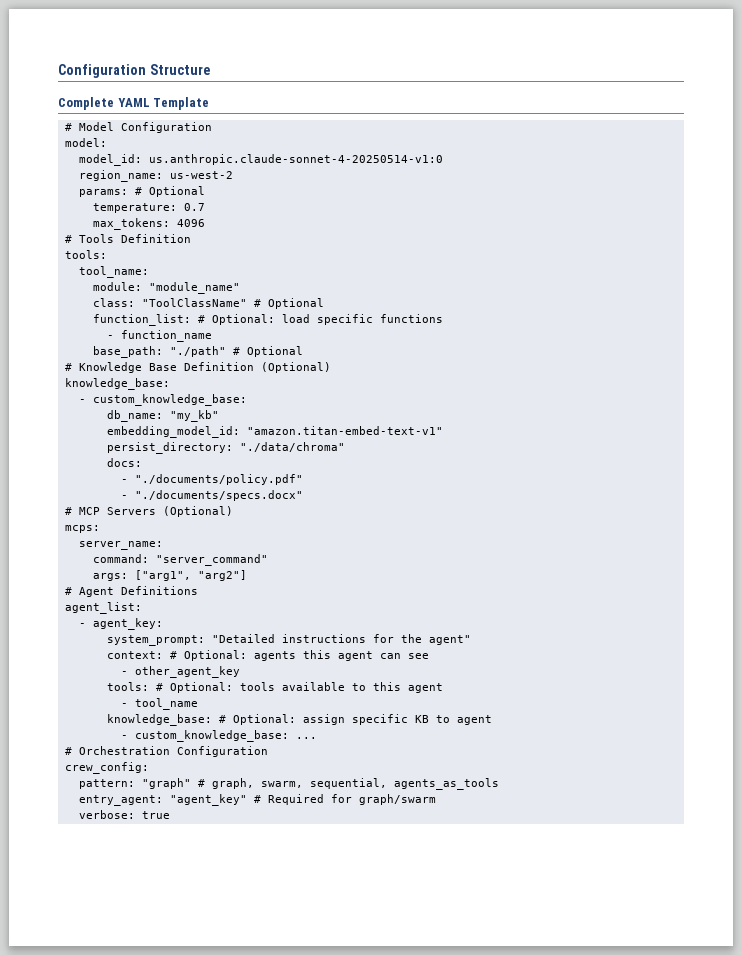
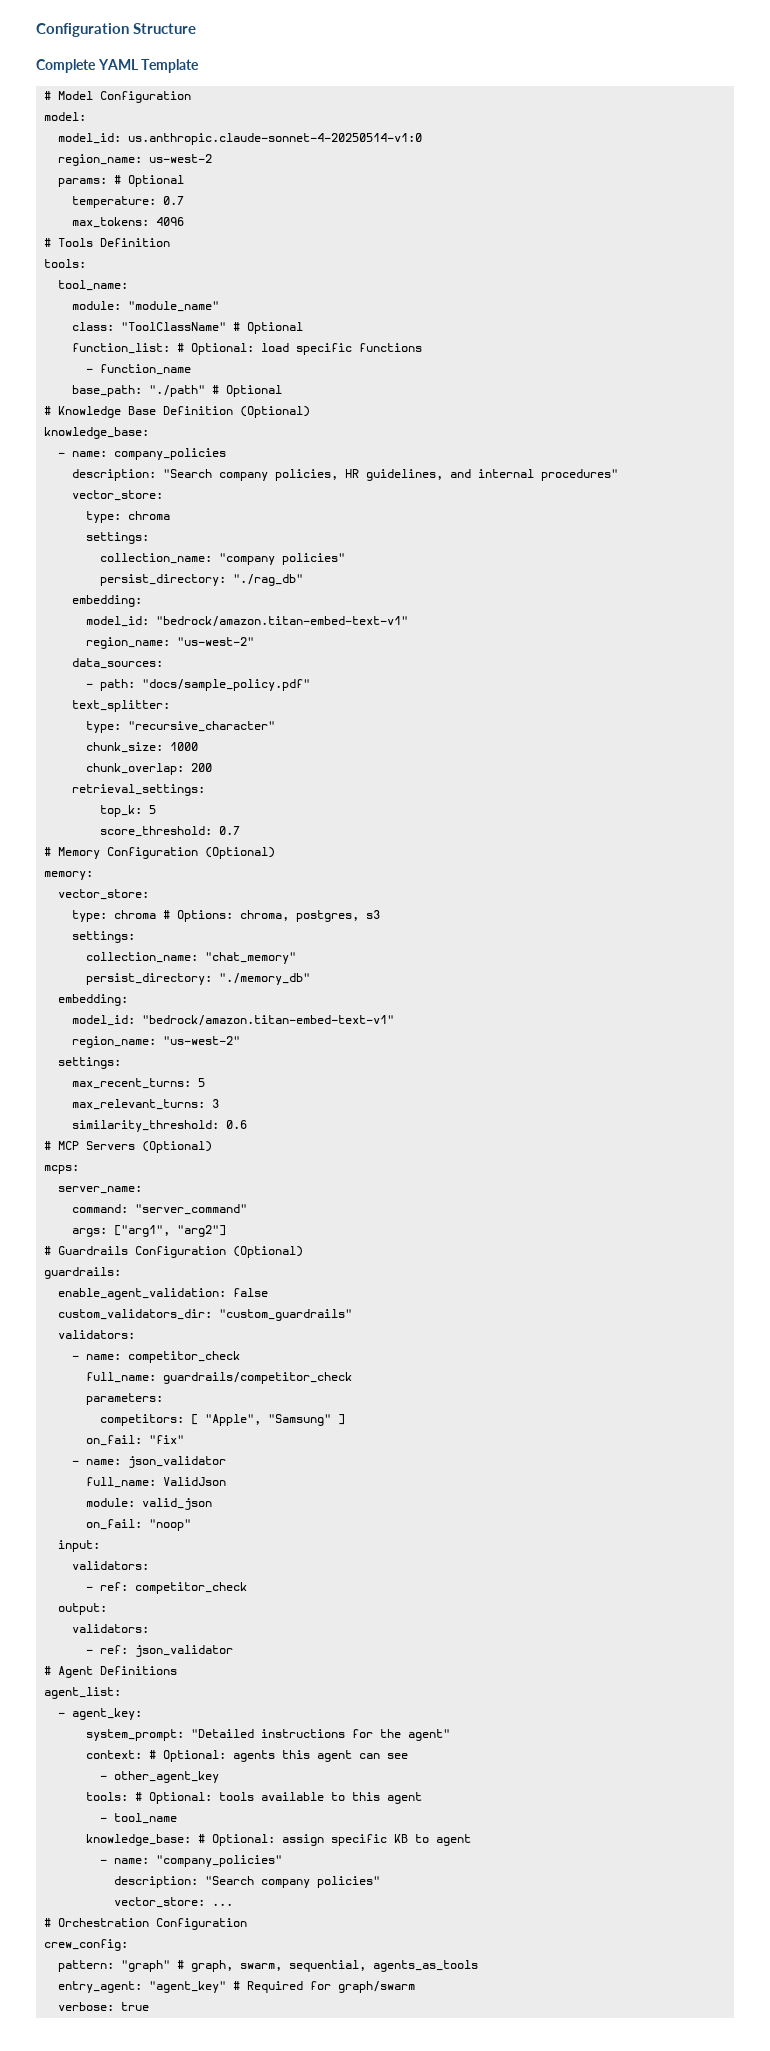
[92,394,247,406] [106,410,219,422] [106,426,443,438] [106,442,345,454] [106,458,142,467] [120,474,303,485] [120,490,303,501] custom_knowledge_base: // db_name: "my_kb" // embedding_model_id: "amazon.titan-embed-text-v1" // persist_directory: "./data/chroma" // docs: // - "./documents/policy.pdf" // - "./documents/specs.docx" -> [71,448,226,460] [71,469,618,481] [71,490,163,501] [85,511,170,523] [85,532,149,544] [99,553,345,565] [99,574,303,586] [71,595,142,607] [85,616,408,627] [85,637,254,649] [71,658,163,669] [85,679,310,691] [71,700,170,712] [85,721,275,733] [85,742,198,753] [85,763,212,775] [71,784,205,796] [99,805,156,817] [99,826,240,837] [43,847,275,859] [43,870,93,880] [57,889,149,900] [71,910,380,922] [71,931,135,943] [85,952,296,964] [85,973,310,985] [57,994,128,1006] [71,1015,394,1026] [71,1036,240,1048] [57,1057,121,1069] [71,1078,205,1089] [71,1099,219,1110] [71,1120,247,1132] name: company_policies // description: "Search company policies, HR guidelines, and internal procedures" // vector_store: // type: chroma // settings: // collection_name: "company policies" // persist_directory: "./rag_db" // embedding: // model_id: "bedrock/amazon.titan-embed-text-v1" // region_name: "us-west-2" // data_sources: // - path: "docs/sample_policy.pdf" // text_splitter: // type: "recursive_character" // chunk_size: 1000 // chunk_overlap: 200 // retrieval_settings: // top_k: 5 // score_threshold: 0.7 // # Memory Configuration (Optional) // memory: // vector_store: // type: chroma # Options: chroma, postgres, s3 // settings: // collection_name: "chat_memory" // persist_directory: "./memory_db" // embedding: // model_id: "bedrock/amazon.titan-embed-text-v1" // region_name: "us-west-2" // settings: // max_recent_turns: 5 // max_relevant_turns: 3 // similarity_threshold: 0.6
(247, 575) none -> [43,1246,303,1258] [43,1267,121,1279] [57,1288,268,1300] [57,1309,352,1321] [57,1330,135,1339] [71,1351,240,1363] [85,1372,352,1384] [85,1393,163,1405] [99,1414,345,1426] [85,1435,184,1446] [71,1456,226,1468] [85,1477,226,1488] [85,1498,212,1510] [85,1519,191,1531] [57,1540,100,1552] [71,1561,149,1570] [85,1582,247,1594] [57,1603,107,1615] [71,1624,149,1633] [85,1645,233,1657] // # Guardrails Configuration (Optional) // guardrails: // enable_agent_validation: false // custom_validators_dir: "custom_guardrails" // validators: // - name: competitor_check // full_name: guardrails/competitor_check // parameters: // competitors: [ "Apple", "Samsung" ] // on_fail: "fix" // - name: json_validator // full_name: ValidJson // module: valid_json // on_fail: "noop" // input: // validators: // - ref: competitor_check // output: // validators: // - ref: json_validator
[134,730,289,742] custom_knowledge_base: -> [113,1855,282,1867] [113,1876,380,1888] [113,1897,205,1908] name: "company_policies" // description: "Search company policies" // vector_store:

